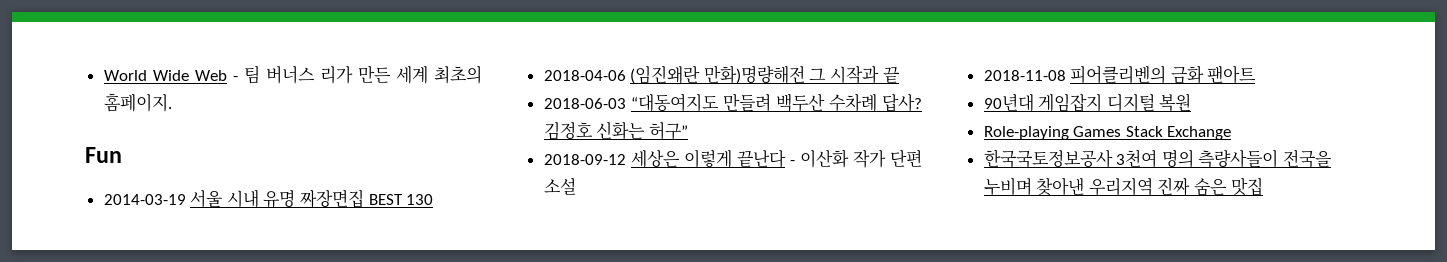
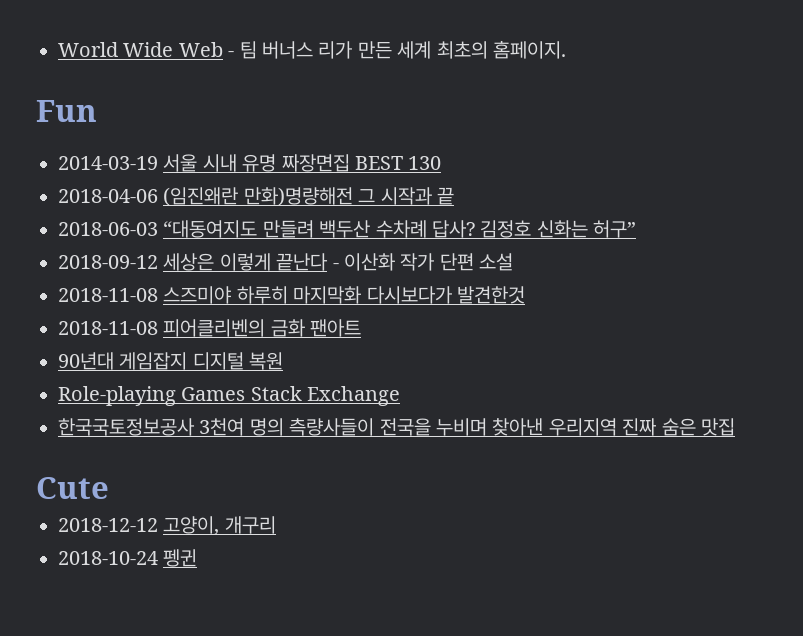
(576, 186) none -> [58,286,525,304] // 2018-11-08 스즈미야 하루히 마지막화 다시보다가 발견한것
(1263, 186) none -> [36,477,109,499] [58,516,276,535] [58,549,198,567] // Cute // 2018-12-12 고양이, 개구리 // 2018-10-24 펭귄

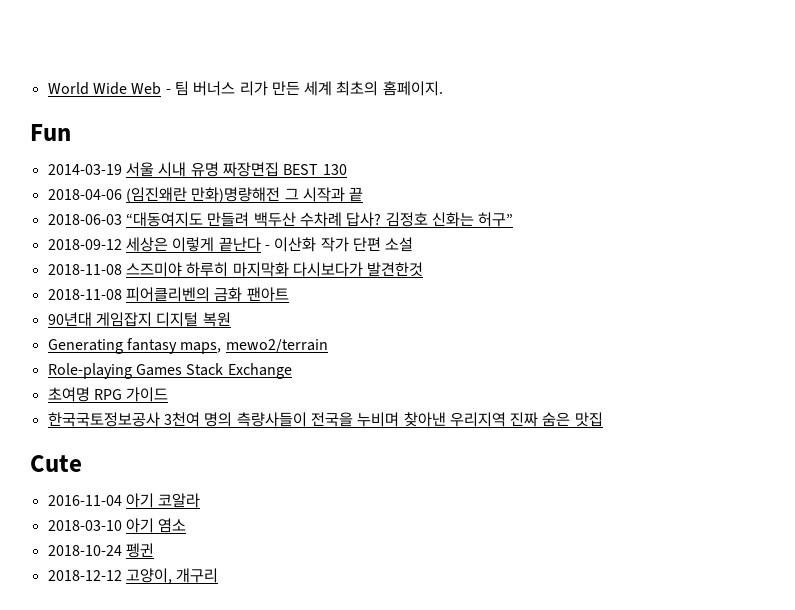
(284, 361) none -> [47,338,328,354] // Generating fantasy maps, mewo2/terrain
(401, 396) none -> [47,387,169,402] // 초여명 RPG 가이드
(109, 488) none -> [47,493,201,508] [47,518,187,533] [47,543,154,558] // 2016-11-04 아기 코알라 // 2018-03-10 아기 염소 // 2018-10-24 펭귄
[58,549,198,567] // 2018-10-24 펭귄 -> (219, 575) none

